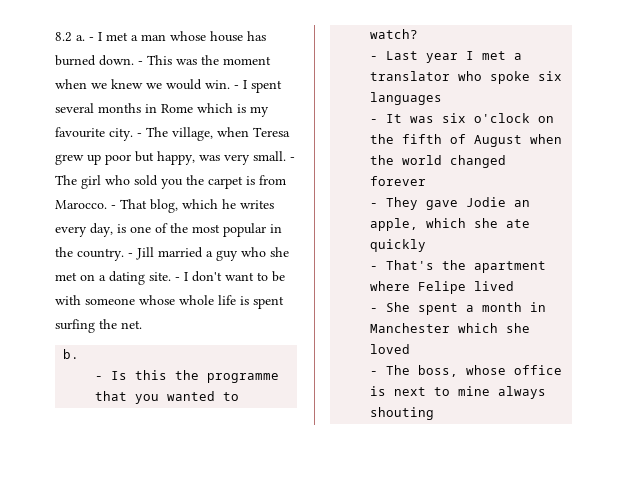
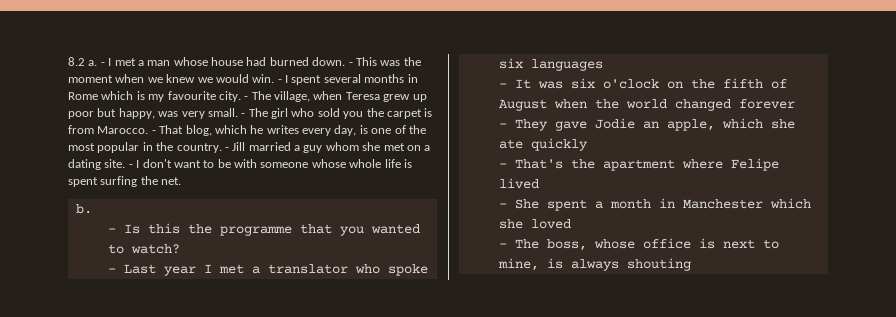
[247,31,266,41] has -> [246,57,267,66] had
[241,247,266,257] who -> [325,142,359,151] whom
[458,386,491,396] mine -> [497,258,563,271] mine, is

